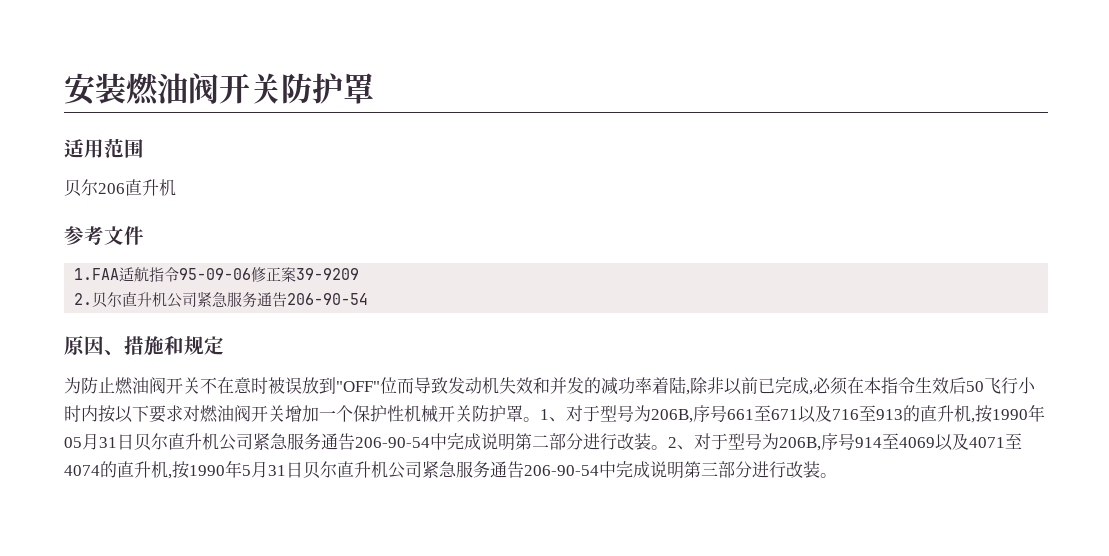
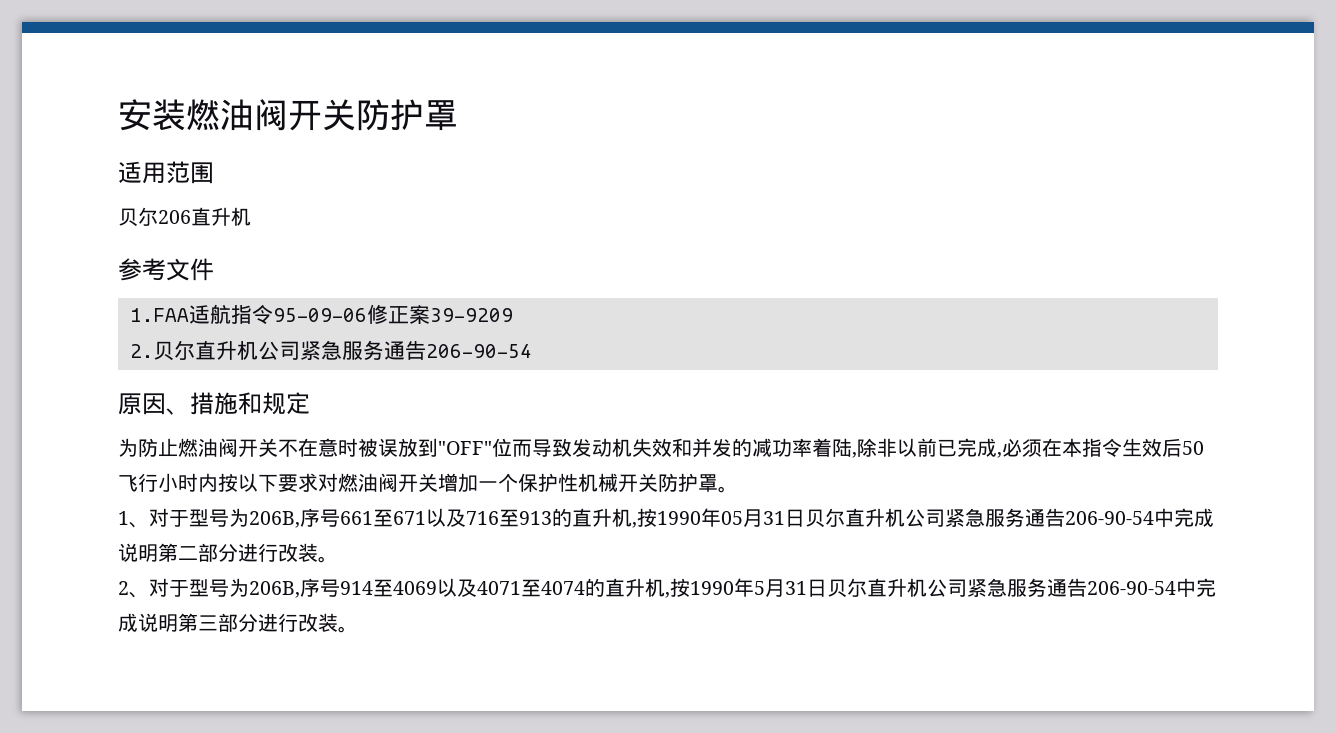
(540, 419) none -> (738, 489) //
(668, 447) none -> (338, 559) //

